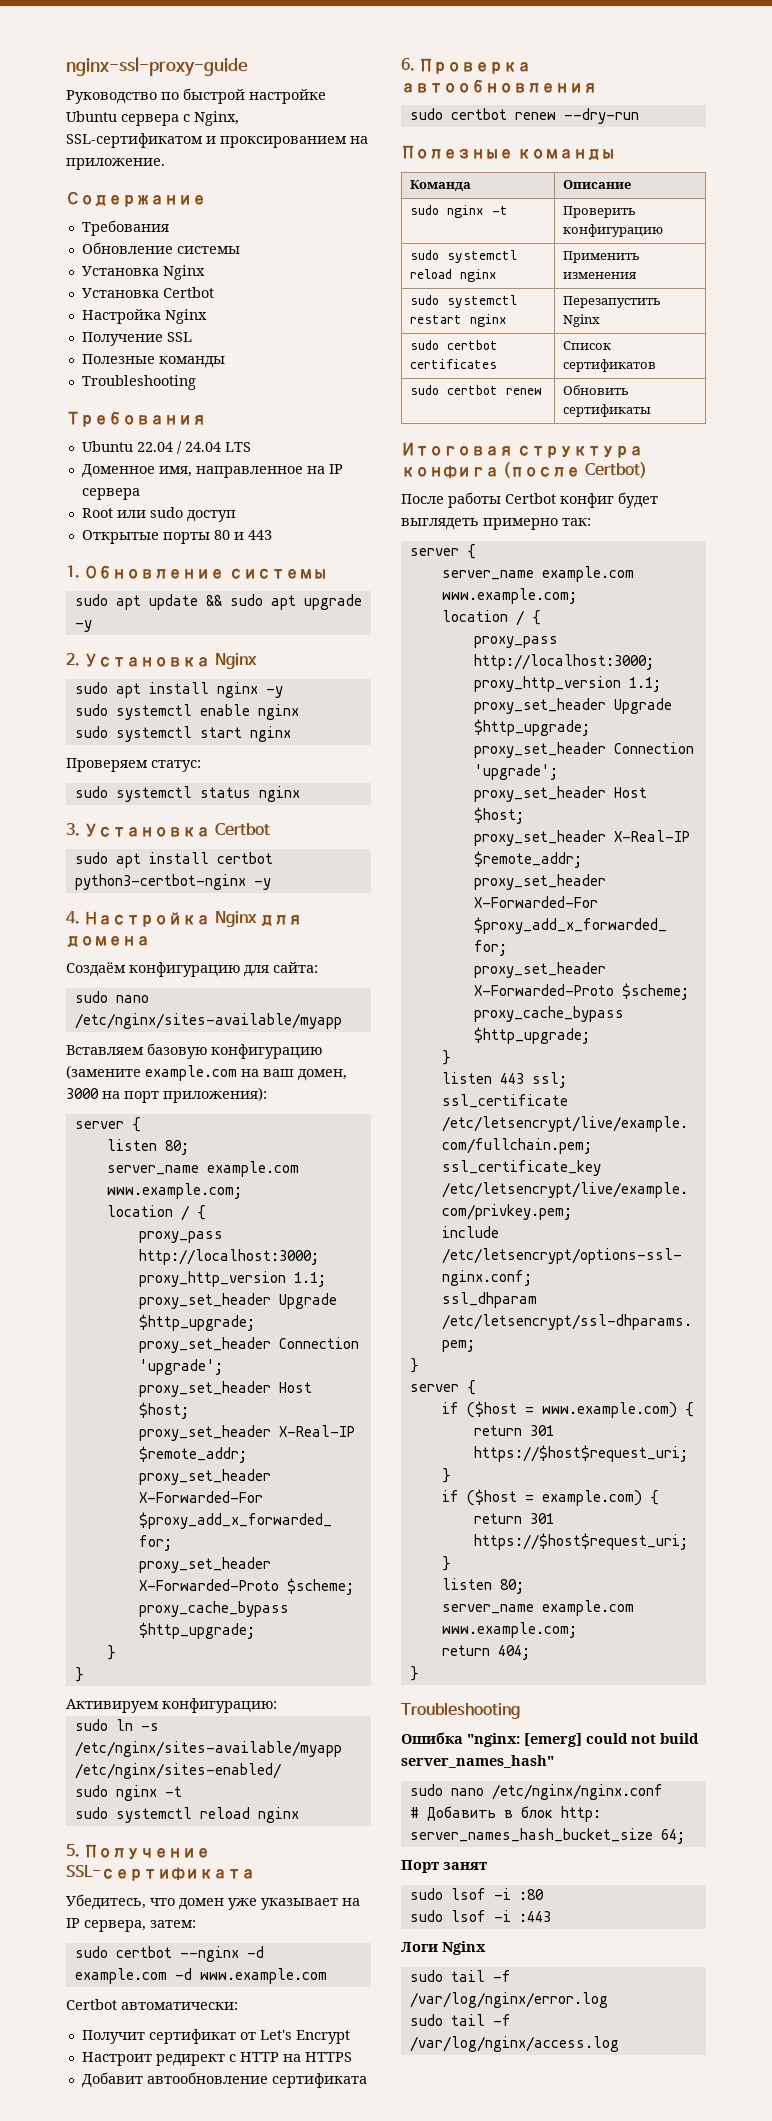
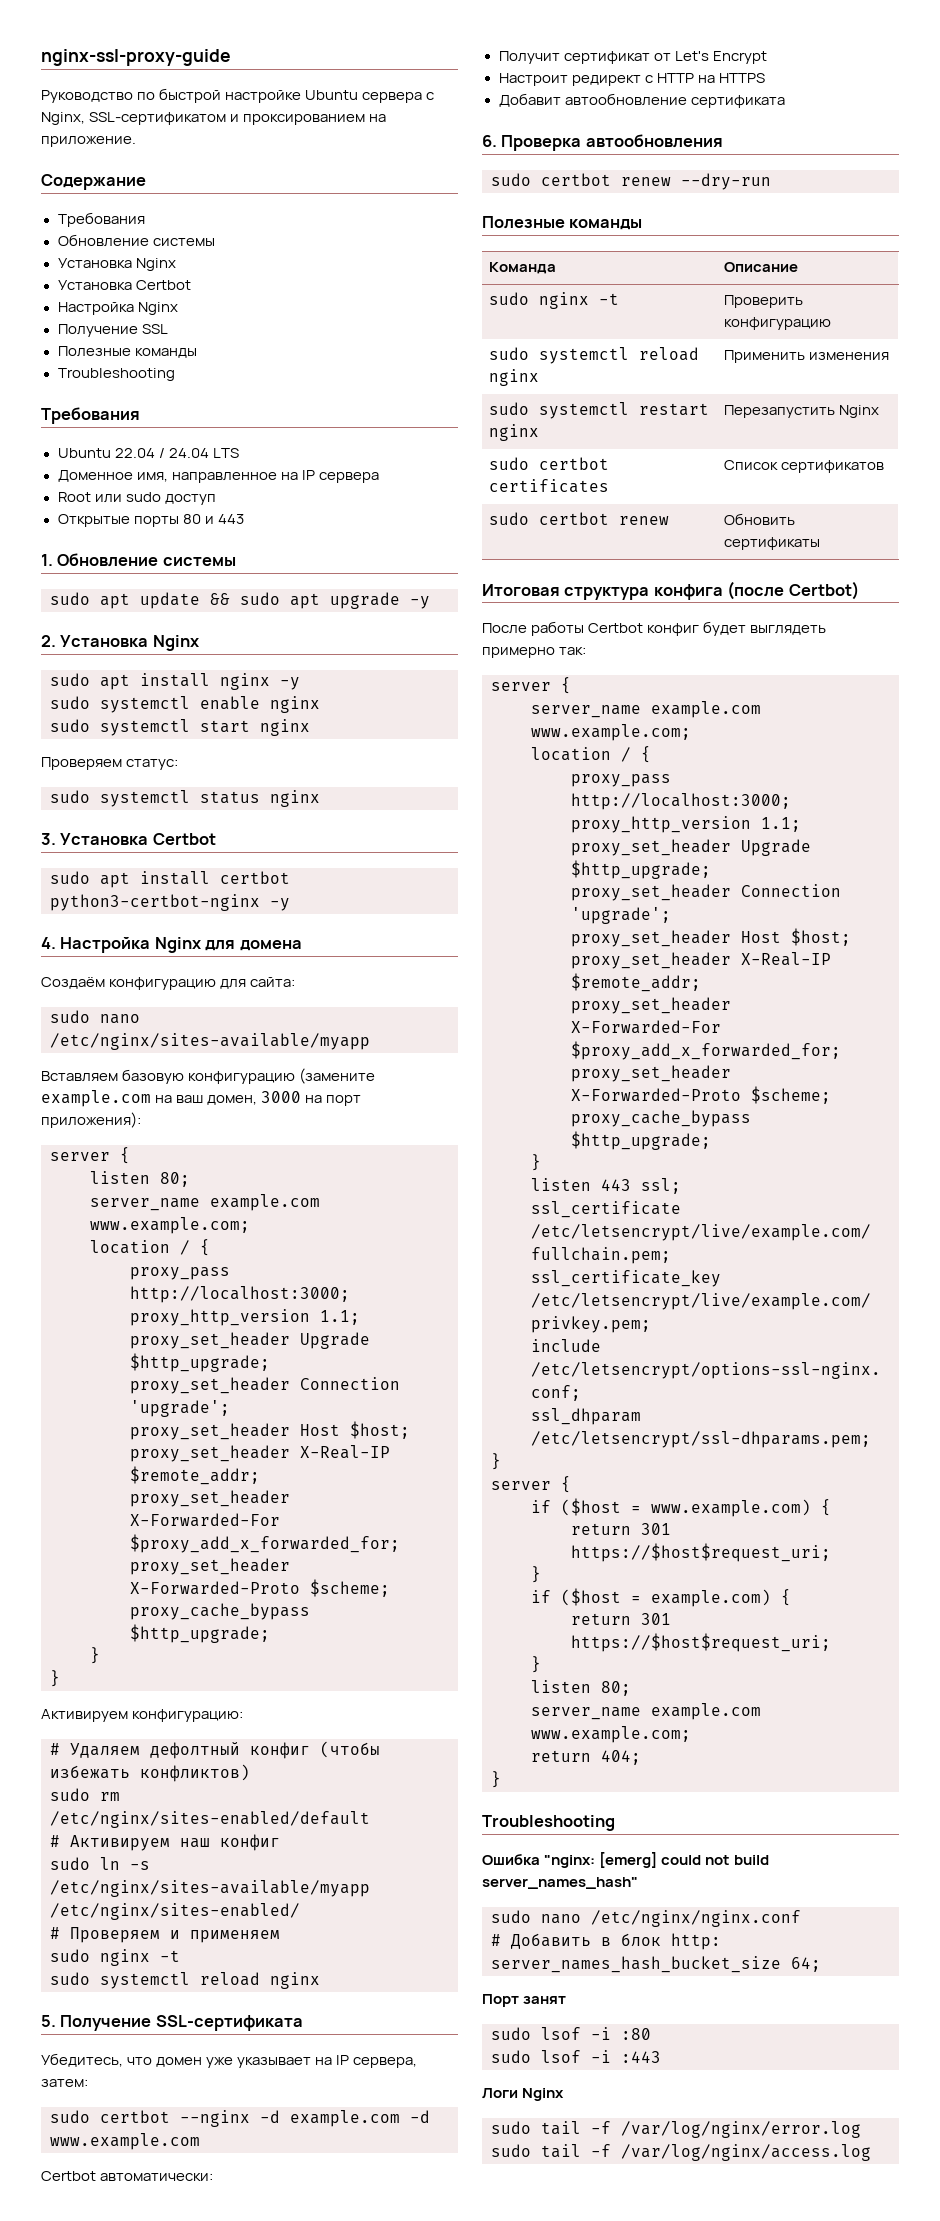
(277, 1705) none -> [50,1741,380,1759] [50,1764,250,1782] [50,1788,120,1801] [50,1811,370,1828] [50,1834,280,1851] // # Удаляем дефолтный конфиг (чтобы избежать конфликтов) // sudo rm /etc/nginx/sites-enabled/default // # Активируем наш конфиг
(281, 1771) none -> [50,1927,280,1943] // # Проверяем и применяем

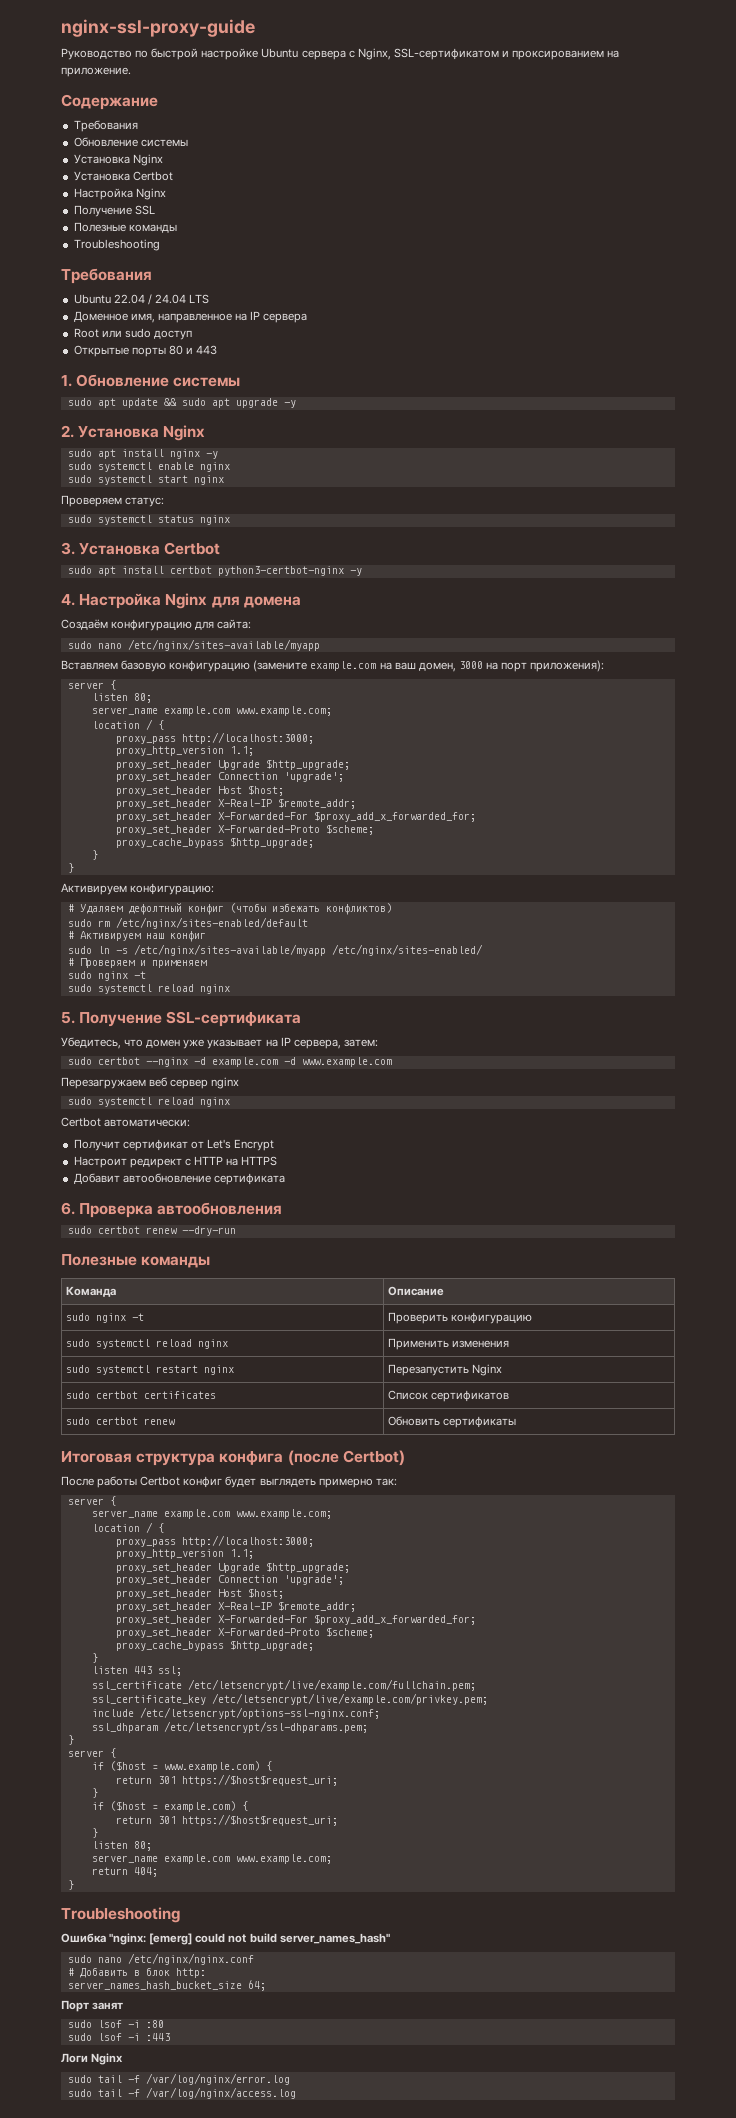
(200, 2141) none -> [61,1077,240,1089] [67,1097,230,1107] // Перезагружаем веб сервер nginx // sudo systemctl reload nginx

